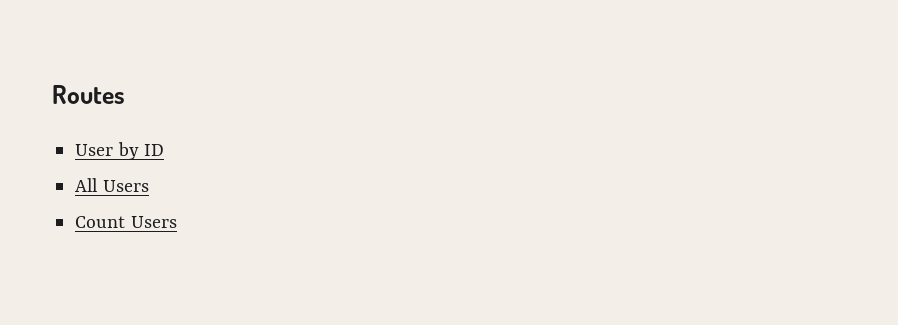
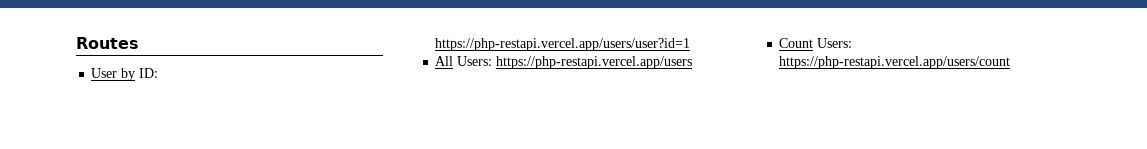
[144,144,165,156] ID -> [139,68,159,78] [435,38,691,51] ID: https://php-restapi.vercel.app/users/user?id=1
[102,180,149,192] Users -> [457,56,693,69] Users: https://php-restapi.vercel.app/users
[130,216,177,228] Users -> [817,38,853,48] [779,56,1011,69] Users: https://php-restapi.vercel.app/users/count

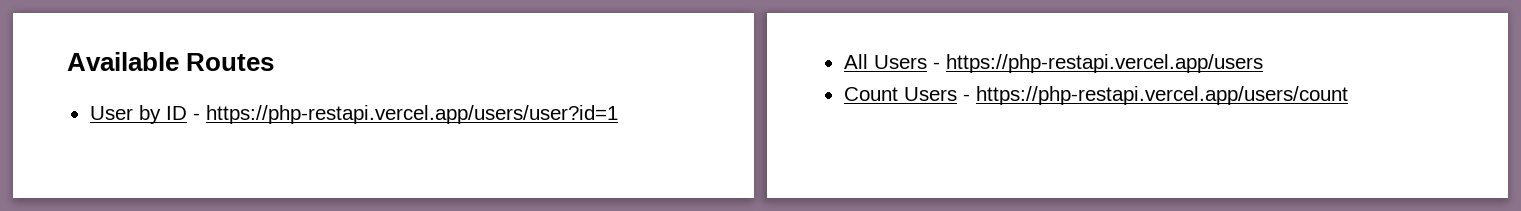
(76, 43) none -> [67,52,179,71] Available
[139,68,159,78] ID: -> [165,106,200,120] ID -
[457,56,493,66] Users: -> [873,55,940,69] Users -
[817,38,853,48] Users: -> [903,87,970,101] Users -

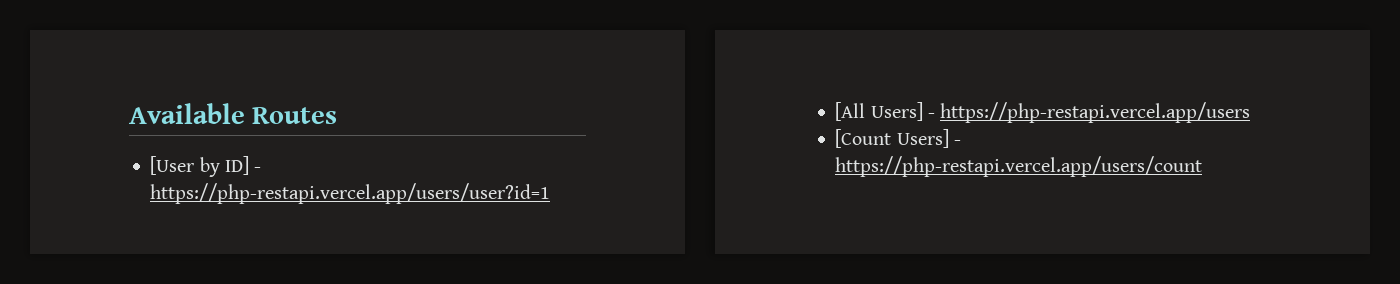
[89,105,187,124] User by ID -> [150,156,249,177] [User by ID]
[843,54,927,69] All Users -> [835,102,923,121] [All Users]
[843,87,957,101] Count Users -> [835,129,949,148] [Count Users]

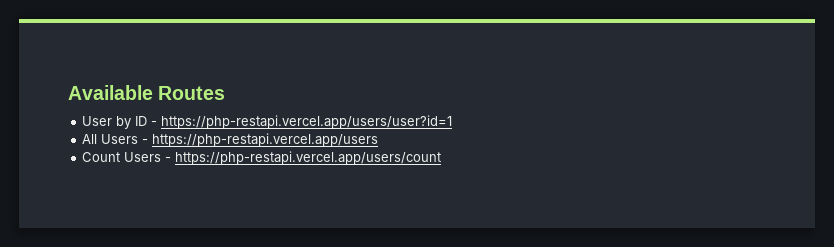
[150,156,249,177] [User by ID] -> [82,116,148,129] User by ID
[835,102,923,121] [All Users] -> [82,134,139,144] All Users
[835,129,949,148] [Count Users] -> [82,152,162,162] Count Users

